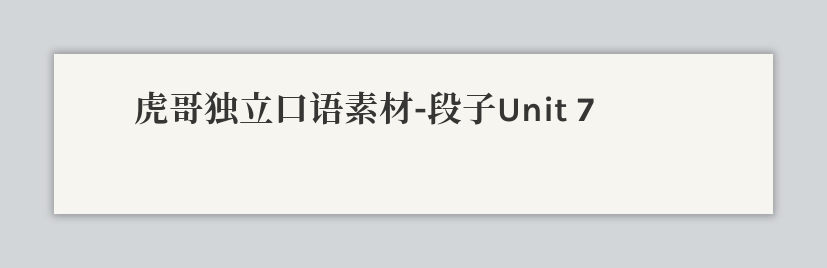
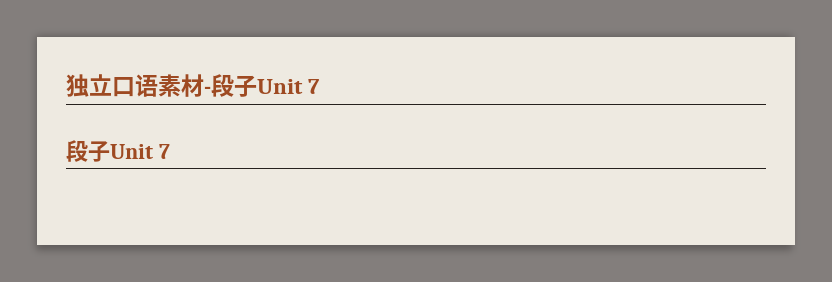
[134,91,204,125] 虎哥 -> (66, 85) none
(595, 109) none -> [66,140,170,162] // 段子Unit 7

